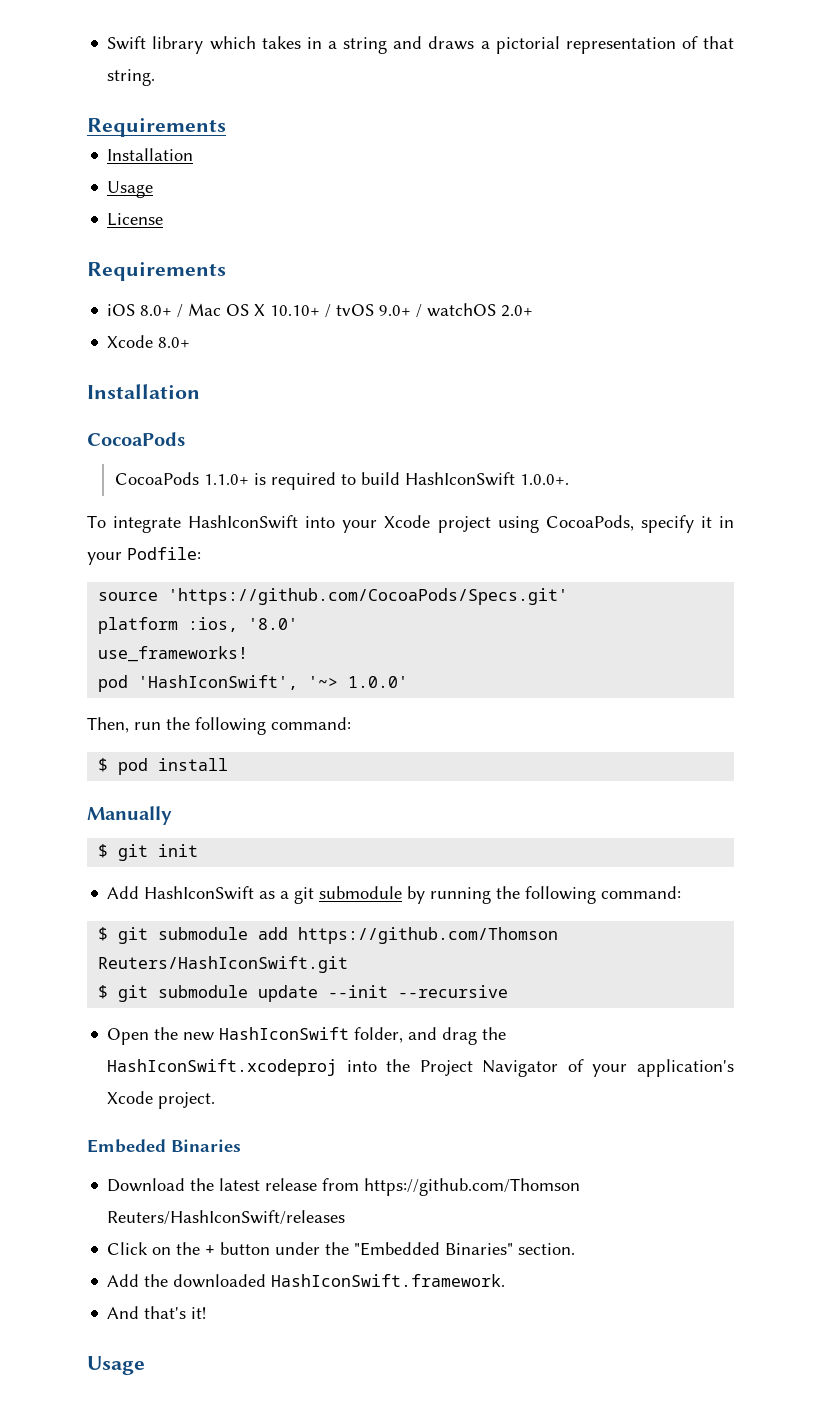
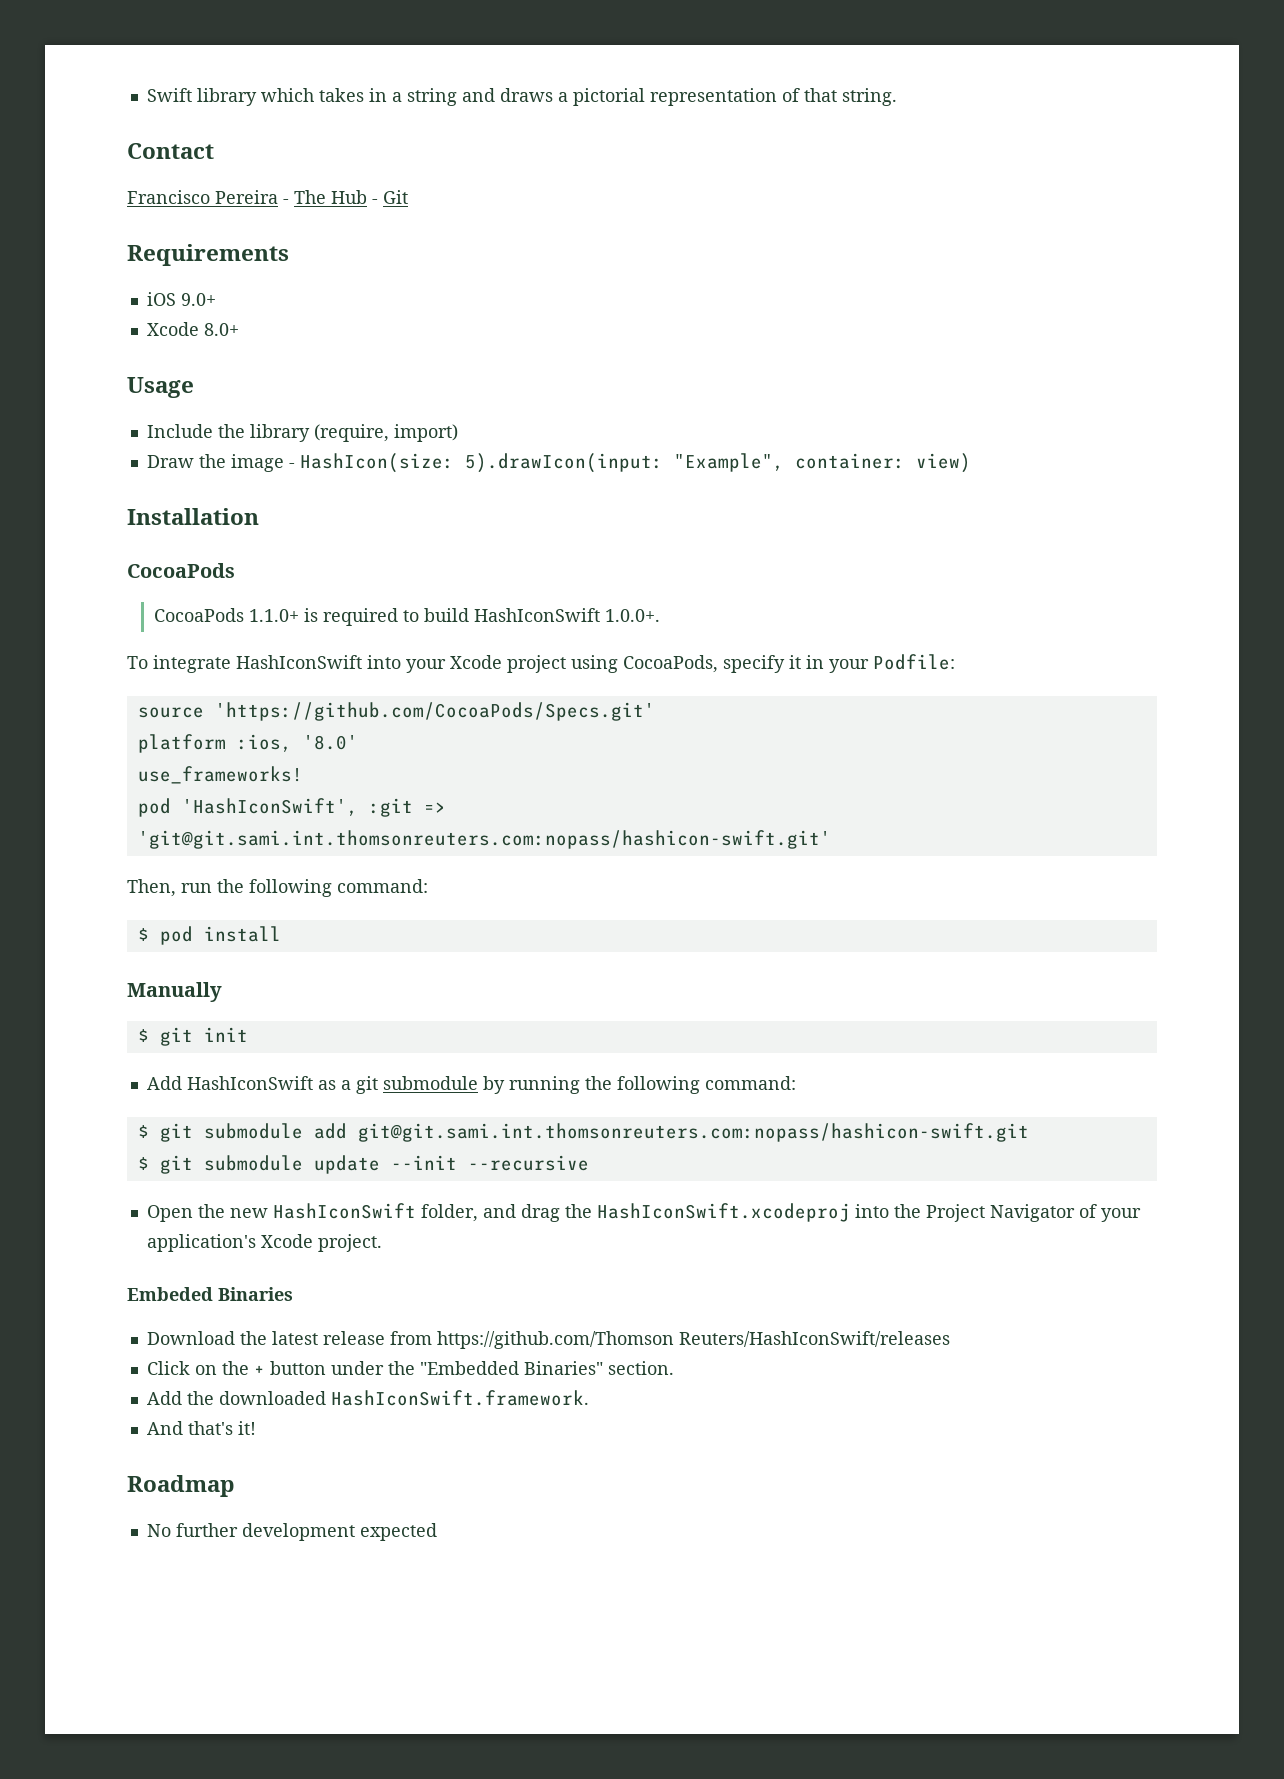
[87,118,226,137] [107,148,194,161] [107,181,154,198] [107,213,164,226] [87,262,226,281] [107,303,534,318] [107,335,191,348] Requirements // Installation // Usage // License // Requirements // iOS 8.0+ / Mac OS X 10.10+ / tvOS 9.0+ / watchOS 2.0+ // Xcode 8.0+ -> [127,143,214,159] [127,190,408,204] [127,244,289,266] [146,292,216,306] [146,322,239,336] [127,377,194,398] [146,424,458,442] [146,453,971,473] Contact // Francisco Pereira - The Hub - Git // Requirements // iOS 9.0+ // Xcode 8.0+ // Usage // Include the library (require, import) // Draw the image - HashIcon(size: 5).drawIcon(input: "Example", container: view)
[308,676,409,688] '~> 1.0.0' -> [368,798,446,817] [137,830,831,849] :git => 'git@git.sami.int.thomsonreuters.com:nopass/hashicon-swift.git'
[298,927,559,944] [98,956,349,973] https://github.com/Thomson Reuters/HashIconSwift.git -> [357,1123,1029,1142] git@git.sami.int.thomsonreuters.com:nopass/hashicon-swift.git
[87,1356,145,1375] Usage -> [127,1475,235,1497] [146,1523,437,1541] Roadmap // No further development expected

